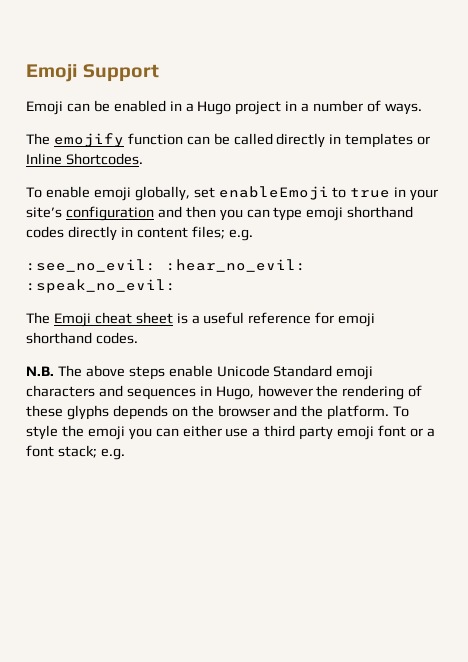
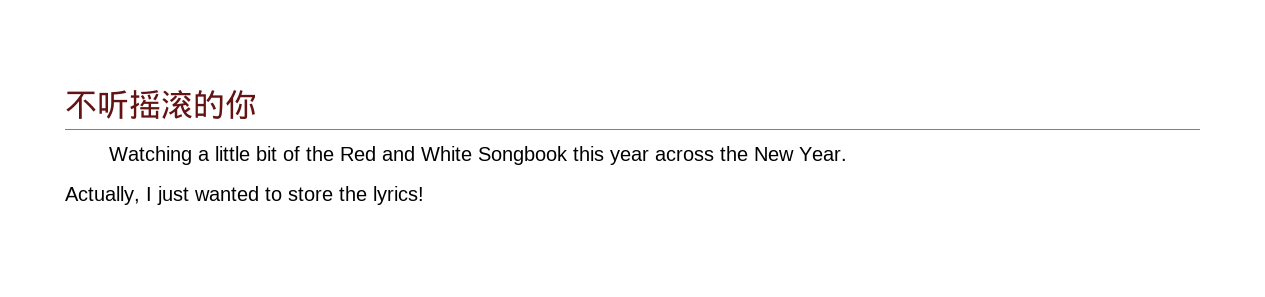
[26,64,160,82] [26,100,422,115] [26,133,431,148] [26,153,143,165] [26,186,439,201] [26,206,414,221] [26,226,253,241] [26,259,306,272] [26,279,176,293] [26,312,376,327] [26,332,138,344] [26,365,374,380] [26,385,423,400] [26,405,410,420] [26,425,435,440] [26,445,125,460] Emoji Support // Emoji can be enabled in a Hugo project in a number of ways. // The emojify function can be called directly in templates or Inline Shortcodes. // To enable emoji globally, set enableEmoji to true in your site’s configuration and then you can type emoji shorthand codes directly in content files; e.g. // :see_no_evil: :hear_no_evil: :speak_no_evil: // The Emoji cheat sheet is a useful reference for emoji shorthand codes. // N.B. The above steps enable Unicode Standard emoji characters and sequences in Hugo, however the rendering of these glyphs depends on the browser and the platform. To style the emoji you can either use a third party emoji font or a font stack; e.g. -> [65,90,257,119] [109,146,848,165] [65,186,424,205] 不听摇滚的你 // Watching a little bit of the Red and White Songbook this year across the New Year. // Actually, I just wanted to store the lyrics!

